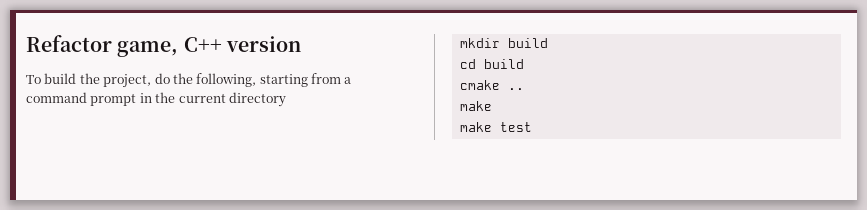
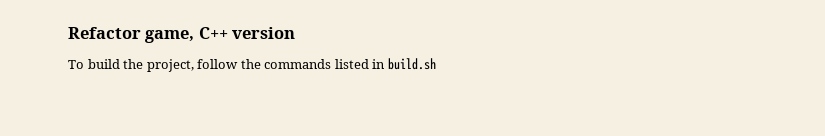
[154,73,352,87] [26,92,286,107] [459,38,548,48] [459,59,524,69] [459,80,524,90] [459,101,492,111] [459,122,532,132] do the following, starting from a command prompt in the current directory // mkdir build // cd build // cmake .. // make // make test -> [197,58,436,70] follow the commands listed in build.sh

